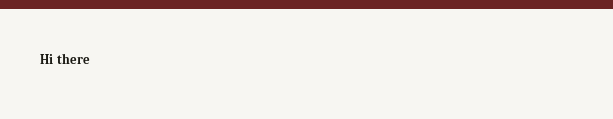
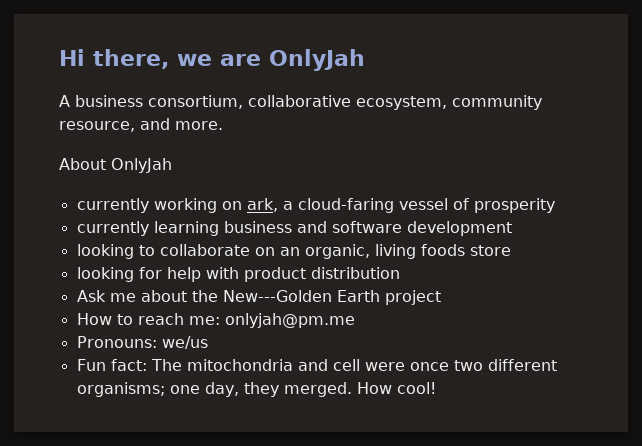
[56,53,90,64] there -> [93,49,365,71] [59,95,542,110] [59,118,223,132] [59,158,172,173] [76,198,555,213] [76,221,512,236] [76,244,511,259] [76,267,400,282] [76,290,441,305] [76,313,355,328] [76,336,208,349] [76,359,557,371] [76,382,436,397] there, we are OnlyJah // A business consortium, collaborative ecosystem, community resource, and more. // About OnlyJah // currently working on ark, a cloud-faring vessel of prosperity // currently learning business and software development // looking to collaborate on an organic, living foods store // looking for help with product distribution // Ask me about the New---Golden Earth project // How to reach me: onlyjah@pm.me // Pronouns: we/us // Fun fact: The mitochondria and cell were once two different organisms; one day, they merged. How cool!

